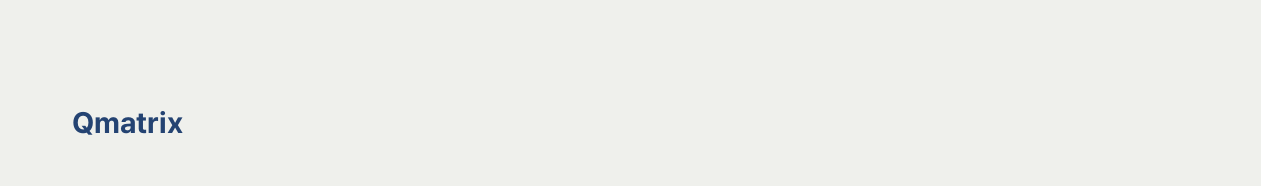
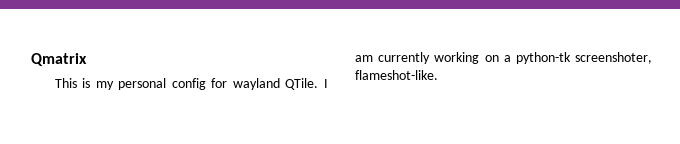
(183, 122) none -> [54,78,328,90] [355,52,652,64] [355,70,438,80] // This is my personal config for wayland QTile. I am currently working on a python-tk screenshoter, flameshot-like.

